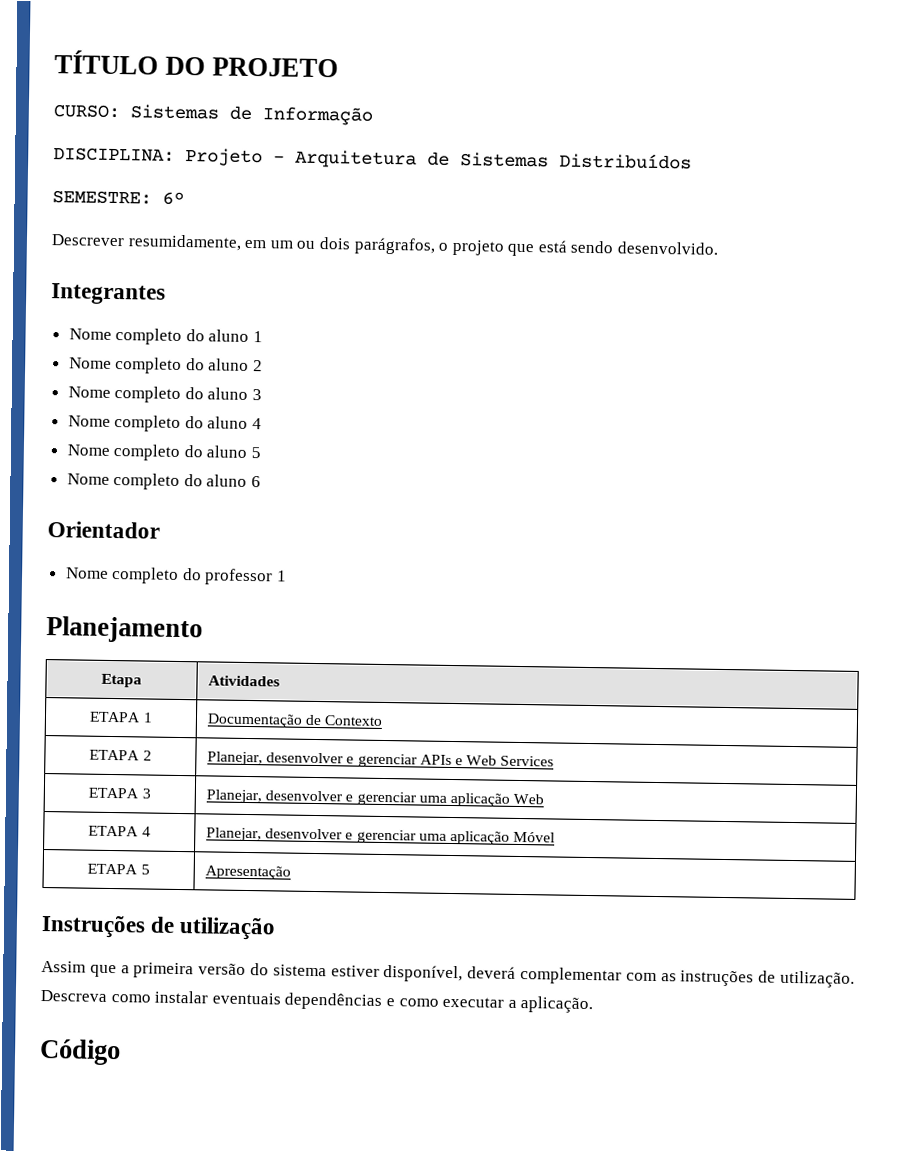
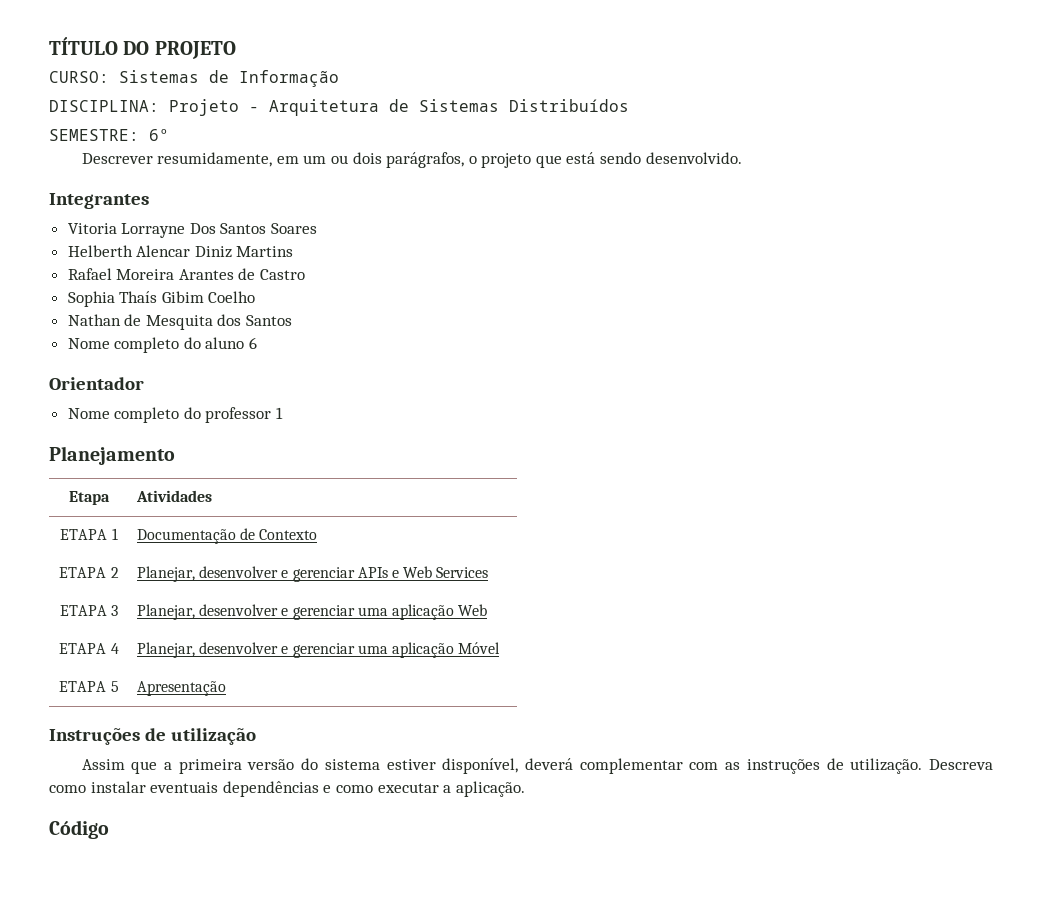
[68,328,264,346] [68,357,264,374] [67,386,263,403] [67,415,263,432] [66,444,262,461] Nome completo do aluno 1 // Nome completo do aluno 2 // Nome completo do aluno 3 // Nome completo do aluno 4 // Nome completo do aluno 5 -> [67,223,318,238] [67,245,294,258] [67,268,306,280] [67,291,256,307] [67,314,293,330] Vitoria Lorrayne Dos Santos Soares // Helberth Alencar Diniz Martins // Rafael Moreira Arantes de Castro // Sophia Thaís Gibim Coelho // Nathan de Mesquita dos Santos

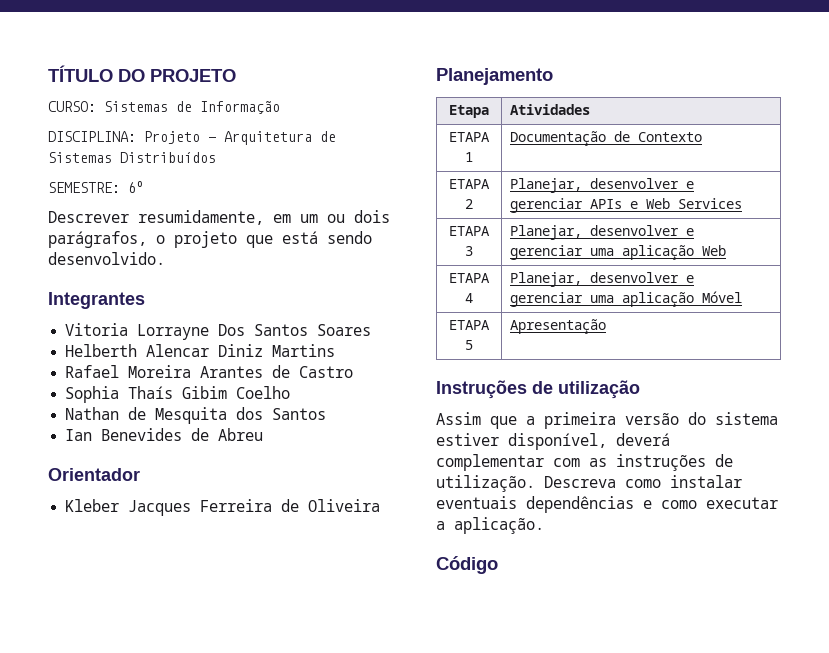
[67,337,258,353] [49,377,144,390] [67,407,284,423] Nome completo do aluno 6 // Orientador // Nome completo do professor 1 -> [65,428,264,441] [48,468,140,481] [65,499,381,516] Ian Benevides de Abreu // Orientador // Kleber Jacques Ferreira de Oliveira

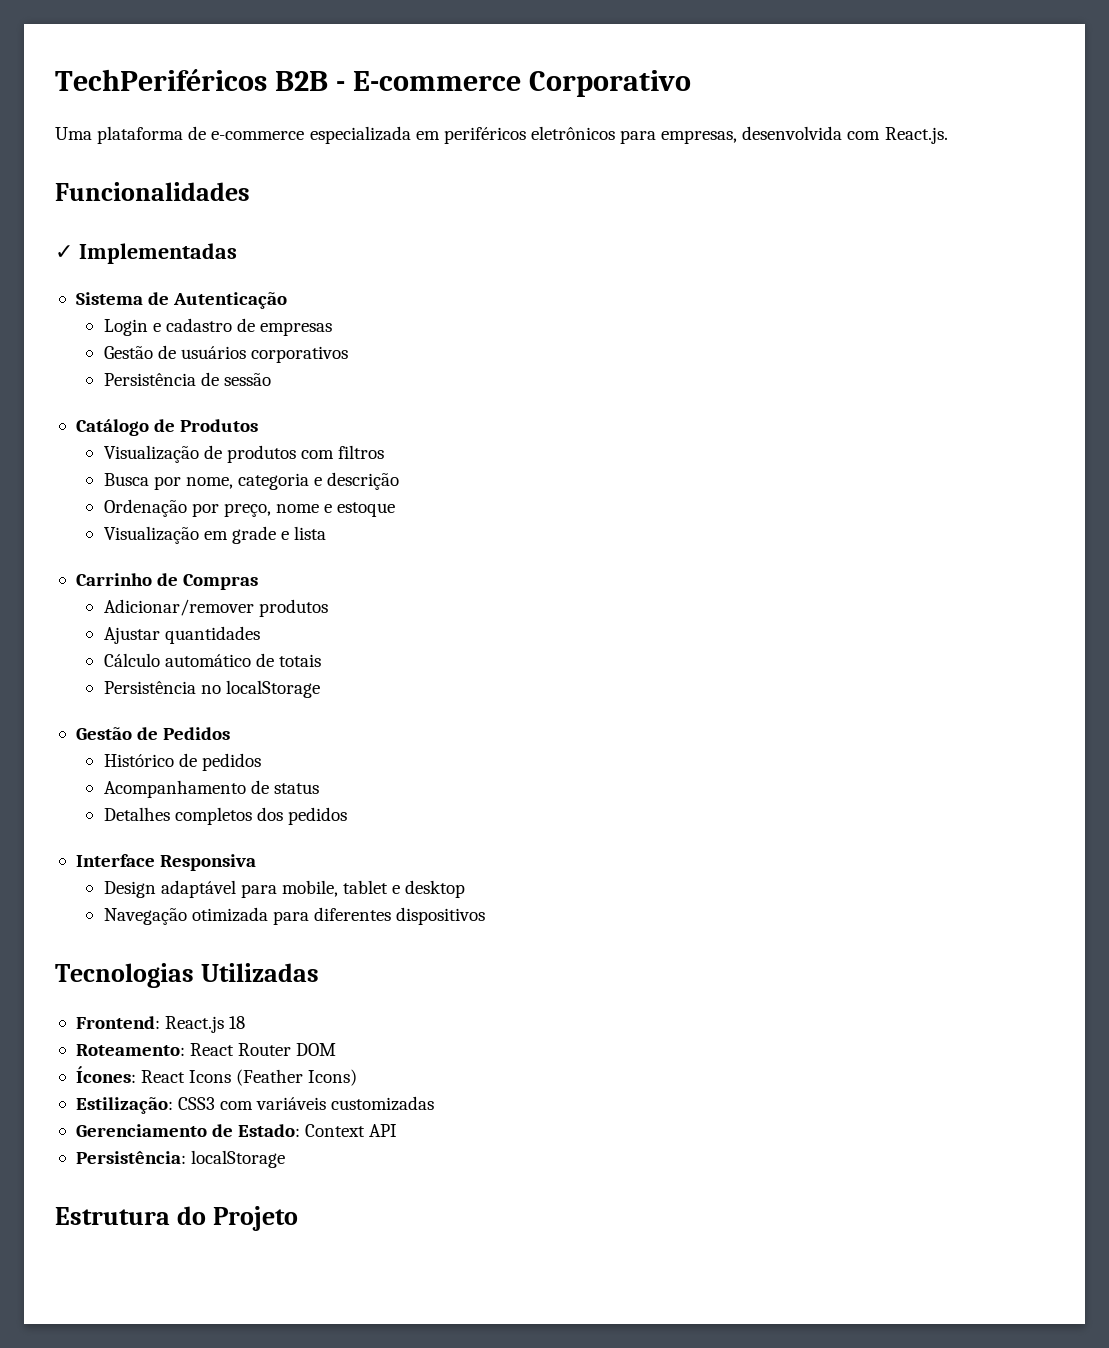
[48,65,236,82] [48,101,280,114] [48,131,336,145] [48,152,216,163] [48,181,144,193] [48,210,390,225] [48,231,372,248] [48,252,165,265] [48,292,145,309] [65,323,372,340] [65,344,336,357] [65,365,354,378] [65,386,291,403] [65,407,327,424] [65,428,264,441] [48,468,140,481] [65,499,381,516] [436,68,553,85] [449,105,489,118] [510,104,591,115] [449,132,490,142] [465,152,473,162] [510,131,703,146] [449,179,490,189] [465,199,473,209] [510,178,695,193] [510,198,743,213] [449,226,490,236] [465,246,473,256] [510,225,695,240] [510,245,727,260] [449,273,490,283] [465,293,473,303] [510,272,695,287] [510,291,743,307] [449,320,490,330] [465,340,473,350] [510,319,607,334] [436,380,640,399] [436,412,778,429] [436,433,670,450] [436,454,733,471] [436,475,742,492] [436,496,778,513] [436,517,544,534] [436,556,498,574] TÍTULO DO PROJETO // CURSO: Sistemas de Informação // DISCIPLINA: Projeto - Arquitetura de Sistemas Distribuídos // SEMESTRE: 6º // Descrever resumidamente, em um ou dois parágrafos, o projeto que está sendo desenvolvido. // Integrantes // Vitoria Lorrayne Dos Santos Soares // Helberth Alencar Diniz Martins // Rafael Moreira Arantes de Castro // Sophia Thaís Gibim Coelho // Nathan de Mesquita dos Santos // Ian Benevides de Abreu // Orientador // Kleber Jacques Ferreira de Oliveira // Planejamento // Etapa | Atividades // ETAPA 1 | Documentação de Contexto // ETAPA 2 | Planejar, desenvolver e gerenciar APIs e Web Services // ETAPA 3 | Planejar, desenvolver e gerenciar uma aplicação Web // ETAPA 4 | Planejar, desenvolver e gerenciar uma aplicação Móvel // ETAPA 5 | Apresentação // Instruções de utilização // Assim que a primeira versão do sistema estiver disponível, deverá complementar com as instruções de utilização. Descreva como instalar eventuais dependências e como executar a aplicação. // Código -> [55,69,691,97] [55,126,948,144] [55,182,250,201] [55,243,237,264] [75,292,288,309] [103,318,333,336] [103,345,348,363] [103,372,271,386] [75,419,259,436] [103,445,385,463] [103,472,400,490] [103,499,396,517] [103,526,327,544] [75,573,259,590] [103,599,328,617] [103,626,260,644] [103,653,321,667] [103,680,320,698] [75,727,231,740] [103,753,261,771] [103,780,319,798] [103,807,347,825] [75,854,257,871] [103,880,466,898] [103,907,486,925] [55,963,319,988] [75,1016,246,1033] [75,1043,337,1056] [75,1066,358,1086] [75,1096,435,1114] [75,1124,398,1137] [75,1150,286,1168] [55,1206,298,1231] TechPeriféricos B2B - E-commerce Corporativo // Uma plataforma de e-commerce especializada em periféricos eletrônicos para empresas, desenvolvida com React.js. // Funcionalidades // ✓ Implementadas // Sistema de Autenticação // Login e cadastro de empresas // Gestão de usuários corporativos // Persistência de sessão // Catálogo de Produtos // Visualização de produtos com filtros // Busca por nome, categoria e descrição // Ordenação por preço, nome e estoque // Visualização em grade e lista // Carrinho de Compras // Adicionar/remover produtos // Ajustar quantidades // Cálculo automático de totais // Persistência no localStorage // Gestão de Pedidos // Histórico de pedidos // Acompanhamento de status // Detalhes completos dos pedidos // Interface Responsiva // Design adaptável para mobile, tablet e desktop // Navegação otimizada para diferentes dispositivos // Tecnologias Utilizadas // Frontend: React.js 18 // Roteamento: React Router DOM // Ícones: React Icons (Feather Icons) // Estilização: CSS3 com variáveis customizadas // Gerenciamento de Estado: Context API // Persistência: localStorage // Estrutura do Projeto

